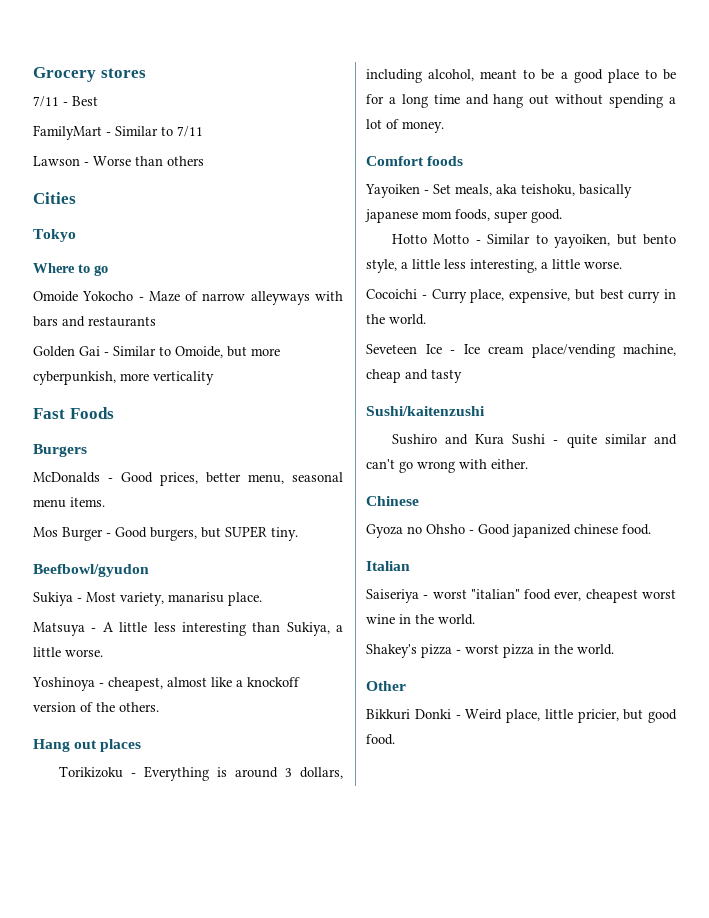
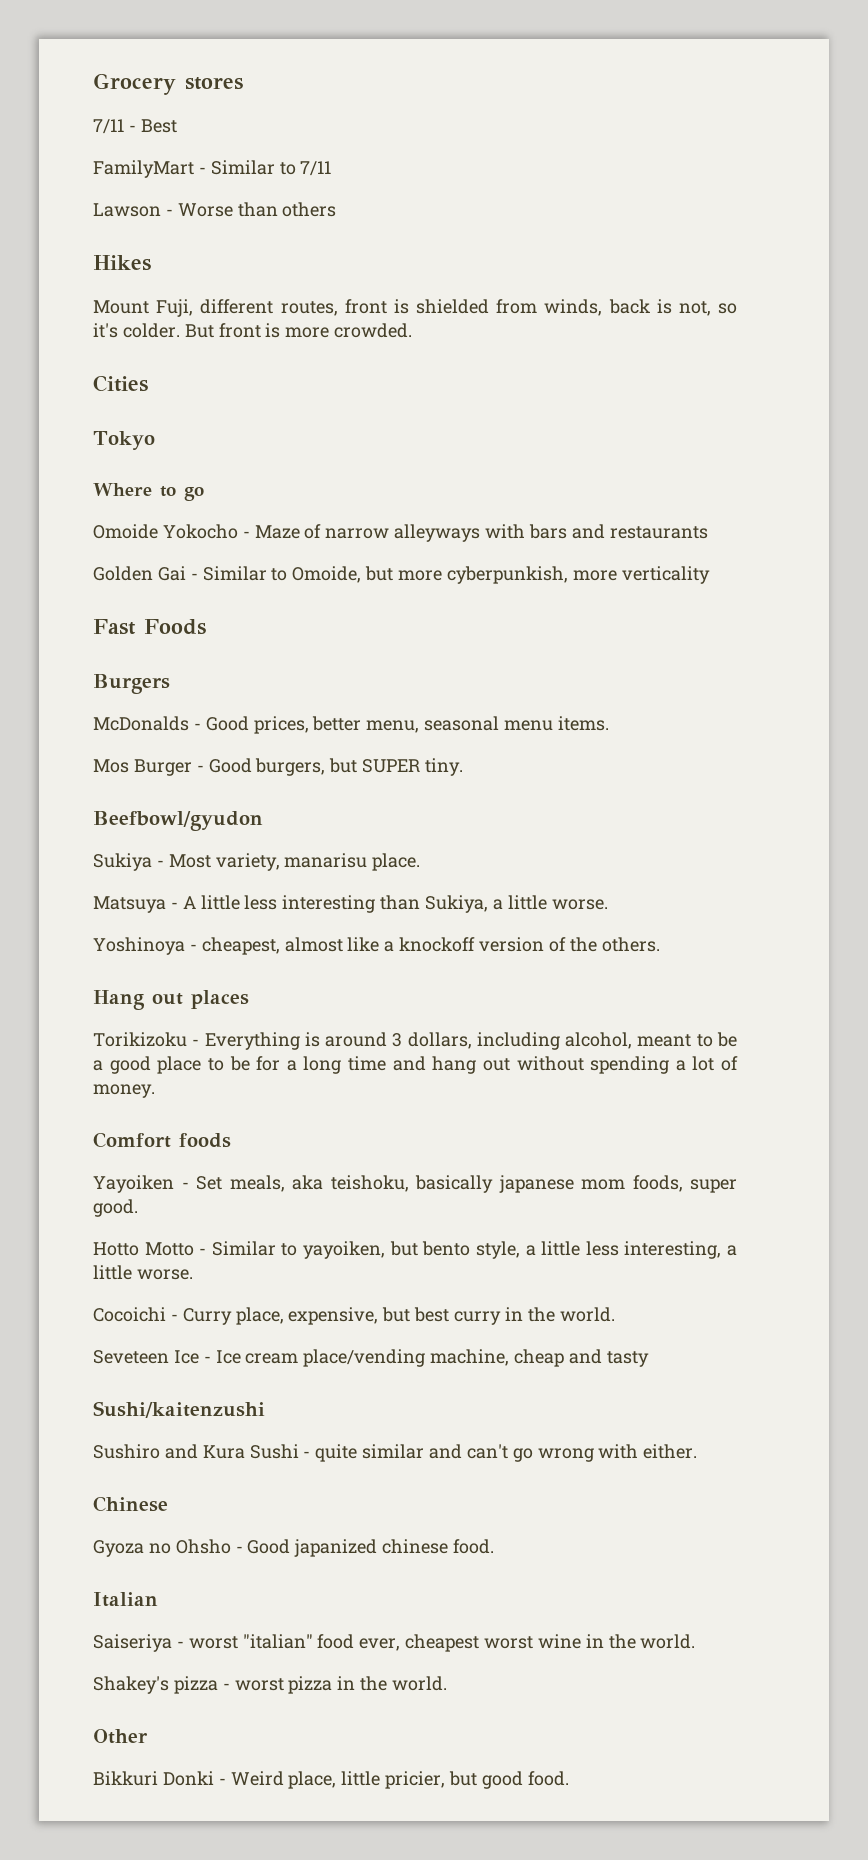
(204, 161) none -> [93,255,151,271] [93,299,737,317] [93,323,413,338] // Hikes // Mount Fuji, different routes, front is shielded from winds, back is not, so it's colder. But front is more crowded.

